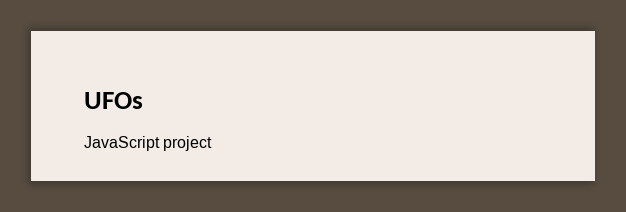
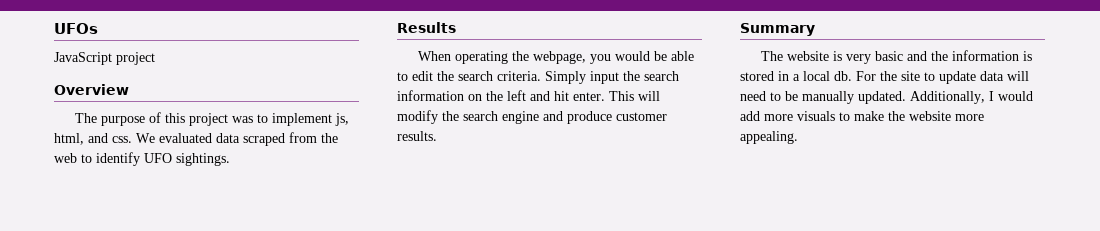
(213, 143) none -> [54,84,129,95] [75,112,350,126] [54,132,338,146] [54,152,230,166] [397,22,456,33] [418,51,695,64] [397,71,679,84] [397,90,660,101] [397,110,667,124] [397,131,437,141] [740,23,815,36] [761,50,1033,64] [740,71,1029,84] [740,91,1033,104] [740,111,984,121] [740,131,798,144] // Overview // The purpose of this project was to implement js, html, and css. We evaluated data scraped from the web to identify UFO sightings. // Results // When operating the webpage, you would be able to edit the search criteria. Simply input the search information on the left and hit enter. This will modify the search engine and produce customer results. // Summary // The website is very basic and the information is stored in a local db. For the site to update data will need to be manually updated. Additionally, I would add more visuals to make the website more appealing.

